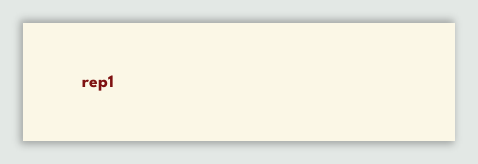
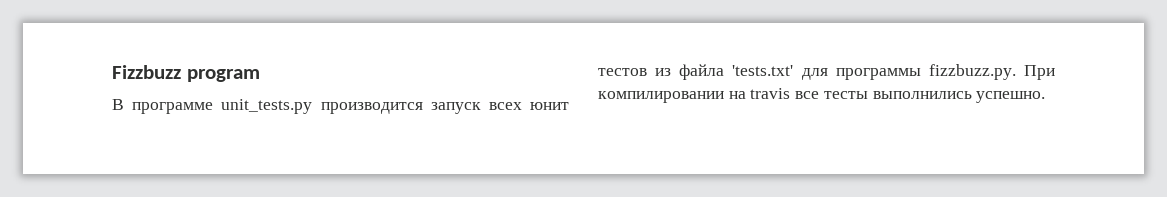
[82,75,114,91] rep1 -> [112,65,260,82] [112,99,569,114] [598,64,1055,80] [598,88,1046,103] Fizzbuzz program // В программе unit_tests.py производится запуск всех юнит тестов из файла 'tests.txt' для программы fizzbuzz.py. При компилировании на travis все тесты выполнились успешно.

